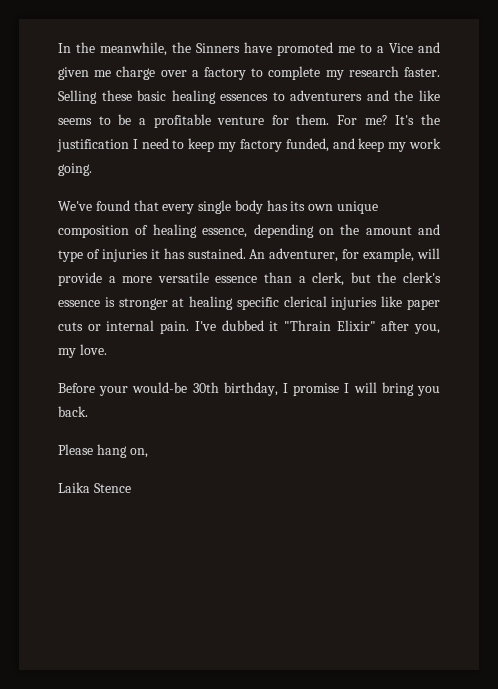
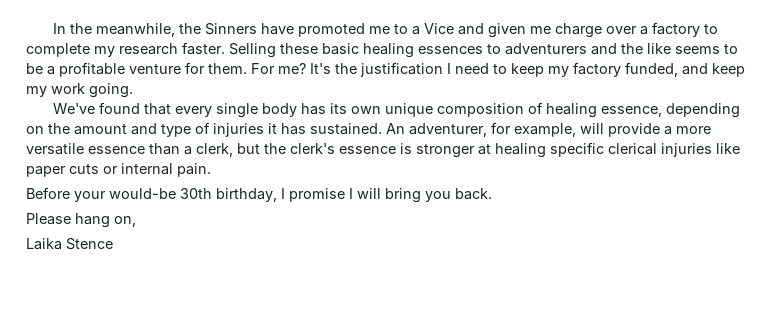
[194,320,440,334] [58,344,107,358] I've dubbed it "Thrain Elixir" after you, my love. -> (211, 170) none

